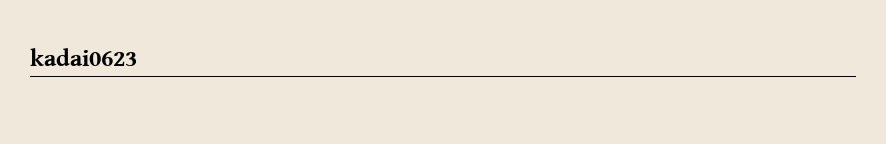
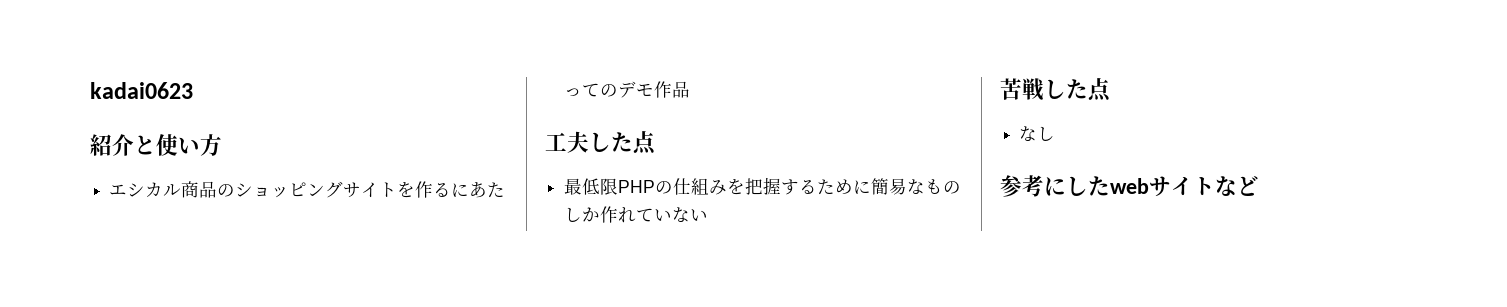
(137, 57) none -> [90,134,222,156] [109,181,506,198] [564,81,691,98] [545,131,656,155] [564,177,962,195] [564,206,709,223] [1000,78,1111,102] [1019,126,1056,142] [1000,175,1259,197] // 紹介と使い方 // エシカル商品のショッピングサイトを作るにあたってのデモ作品 // 工夫した点 // 最低限PHPの仕組みを把握するために簡易なものしか作れていない // 苦戦した点 // なし // 参考にしたwebサイトなど

